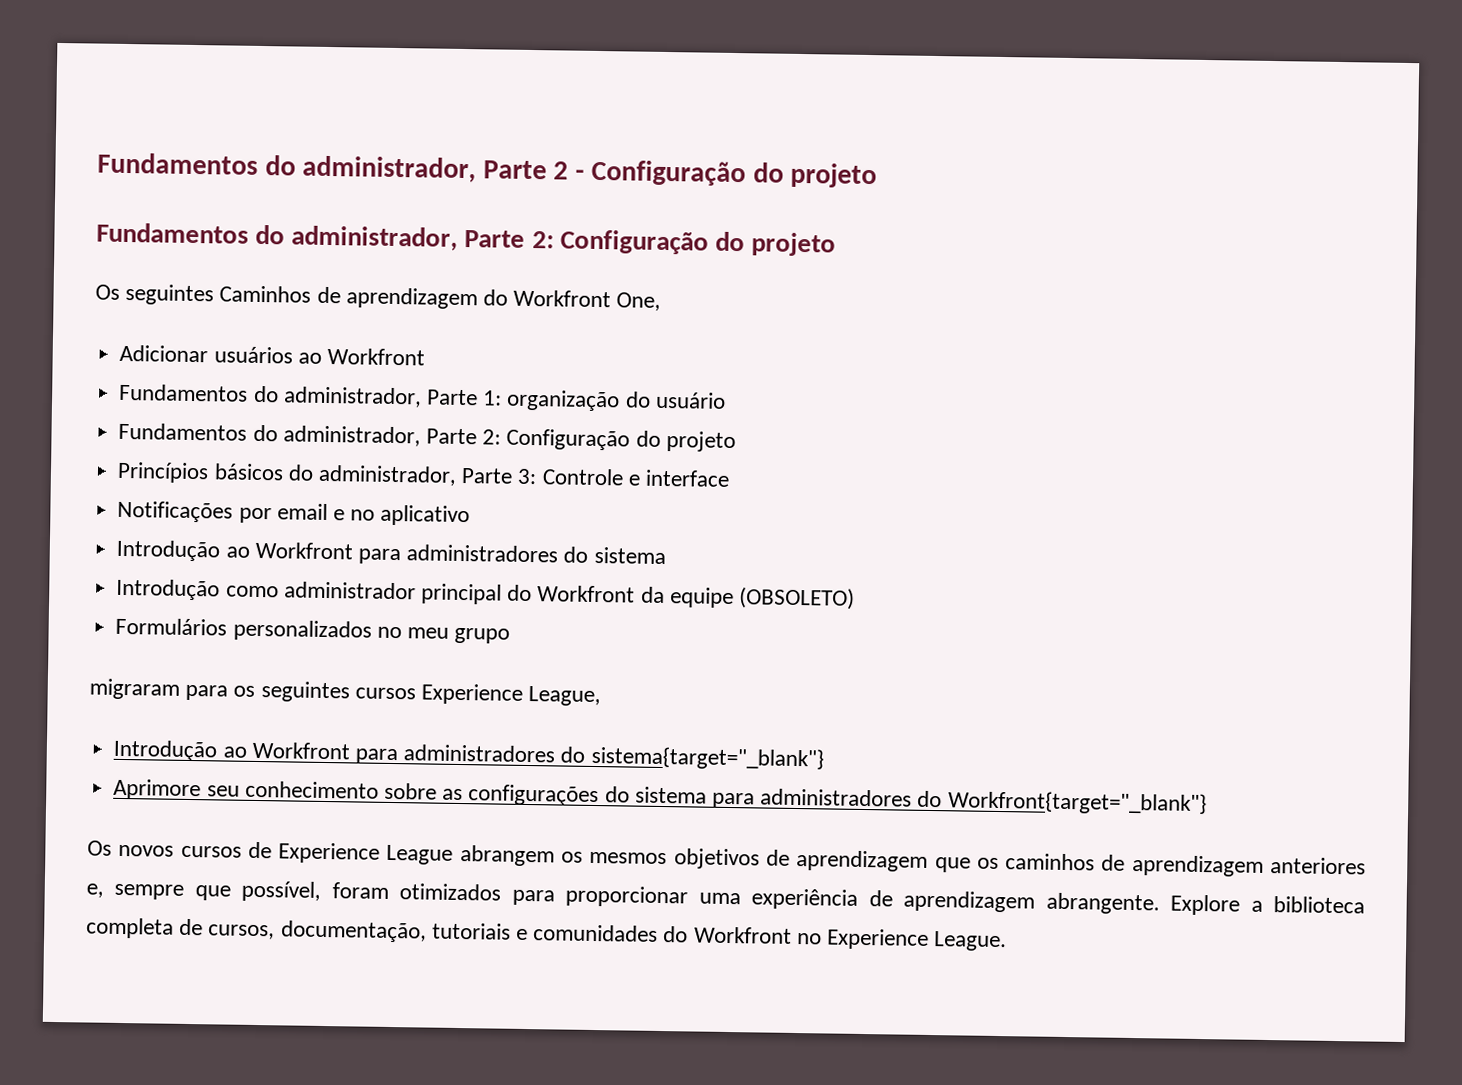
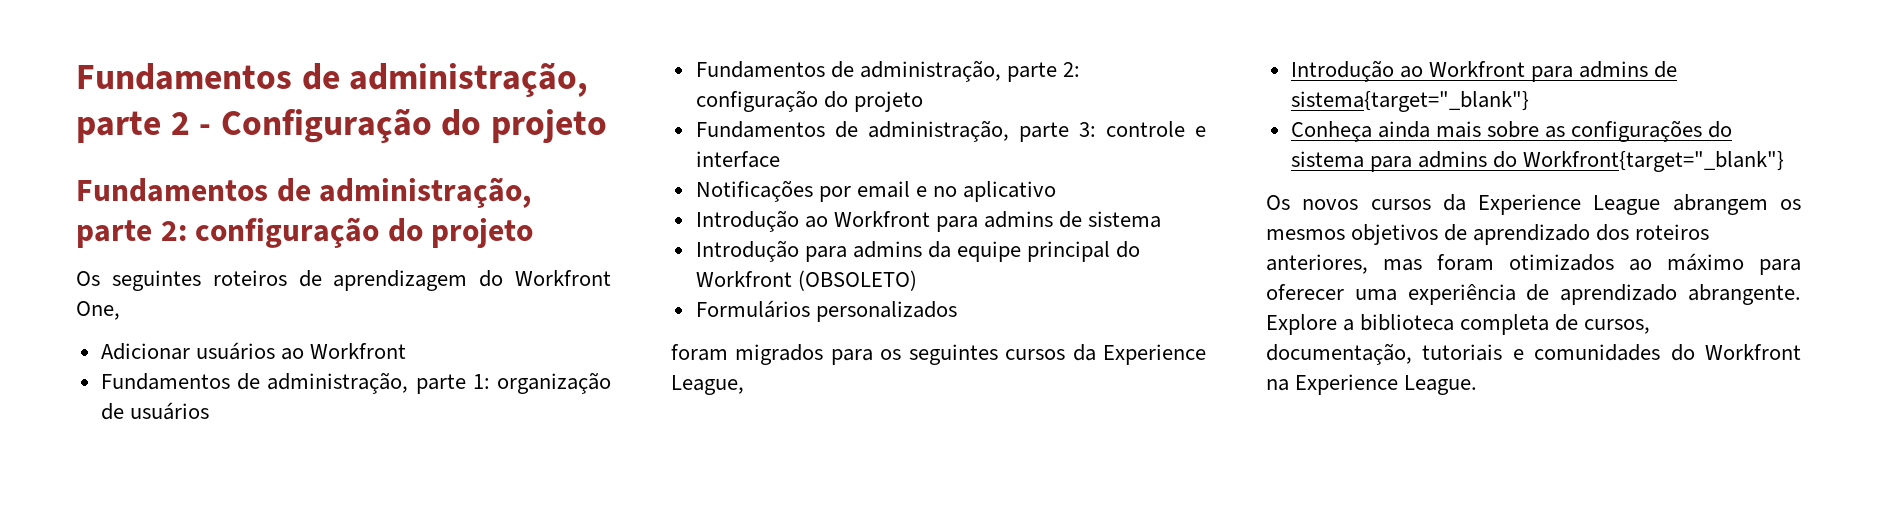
[97,152,547,183] Fundamentos do administrador, Parte -> [76,62,589,98] [76,111,161,143] Fundamentos de administração, parte
[255,224,709,255] do administrador, Parte 2: Configuração -> [276,177,532,208] [76,217,380,248] de administração, parte 2: configuração
[219,285,312,303] Caminhos -> [212,270,287,286] roteiros
[253,385,726,412] [118,422,736,453] [117,461,624,486] do administrador, Parte 1: organização do usuário // Fundamentos do administrador, Parte 2: Configuração do projeto // Princípios básicos do administrador, Parte 3: Controle -> [237,372,611,394] [100,402,209,420] [695,60,1081,82] [695,90,923,112] [695,120,1185,142] de administração, parte 1: organização de usuários // Fundamentos de administração, parte 2: configuração do projeto // Fundamentos de administração, parte 3: controle
[406,544,589,563] administradores do -> [984,211,1083,228] admins de
[225,581,416,600] como administrador -> [804,241,1022,262] para admins da equipe
[640,586,734,609] da equipe -> (792, 279) none
[376,626,511,644] [89,678,180,700] no meu grupo // migraram -> [671,344,824,365] // foram migrados
(416, 693) none -> [1072,344,1096,361] da
[403,744,586,763] administradores do -> [1579,61,1678,78] admins de
[113,778,379,801] Aprimore seu conhecimento -> [1290,121,1481,142] Conheça ainda mais
[760,788,913,807] administradores -> [1417,151,1487,168] admins
[247,841,272,859] de -> [1442,194,1466,211] da
[796,850,1366,877] [86,880,689,908] aprendizagem que os caminhos de aprendizagem anteriores e, sempre que possível, foram otimizados para proporcionar -> [1473,224,1710,245] [1266,253,1801,275] [1266,284,1344,300] aprendizado dos roteiros anteriores, mas foram otimizados ao máximo para oferecer
[903,890,1036,913] aprendizagem -> [1560,284,1678,305] aprendizado
[796,933,822,945] no -> [1266,379,1289,391] na

